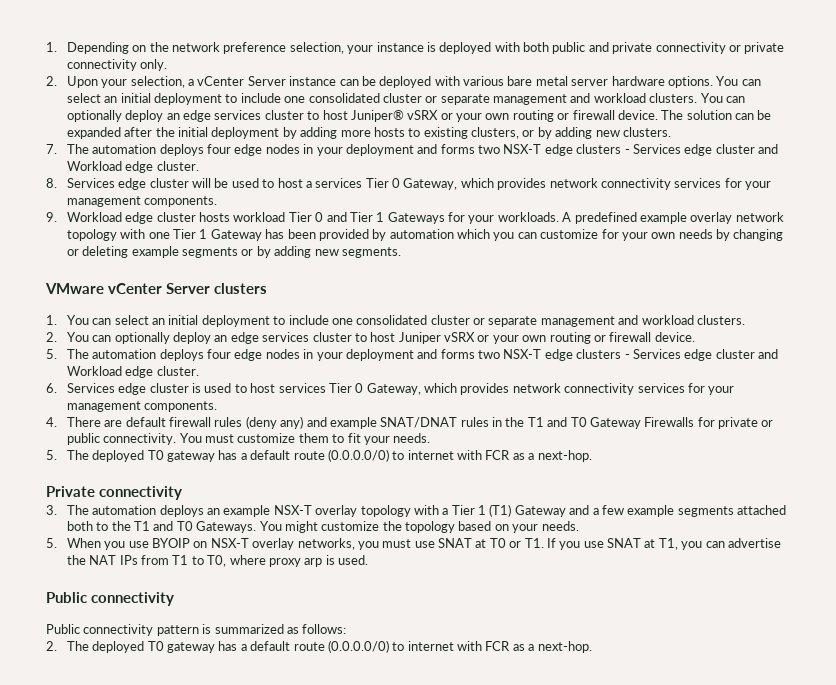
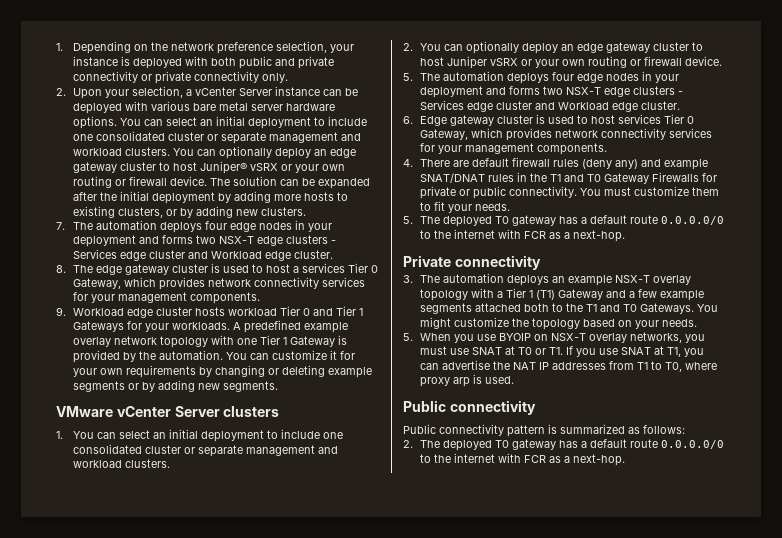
[214,110,262,120] services -> [73,162,118,173] gateway
[66,178,229,190] Services edge cluster will be -> [73,263,221,275] The edge gateway cluster is
[265,229,515,241] has been provided by automation which you -> [338,335,348,345] [73,350,248,363] is provided by the automation. You
(599, 234) none -> [330,350,338,360] it
[678,229,713,239] needs -> [126,365,197,378] requirements
[262,332,310,342] services -> [606,42,651,53] gateway
[66,383,147,395] Services edge -> [420,115,495,126] Edge gateway
[327,449,405,462] (0.0.0.0/0) to -> [661,216,725,225] [420,230,452,239] 0.0.0.0/0 to the
[119,555,138,565] IPs -> [539,362,607,370] IP addresses
[327,640,405,653] (0.0.0.0/0) to -> [661,440,725,449] [420,454,452,463] 0.0.0.0/0 to the

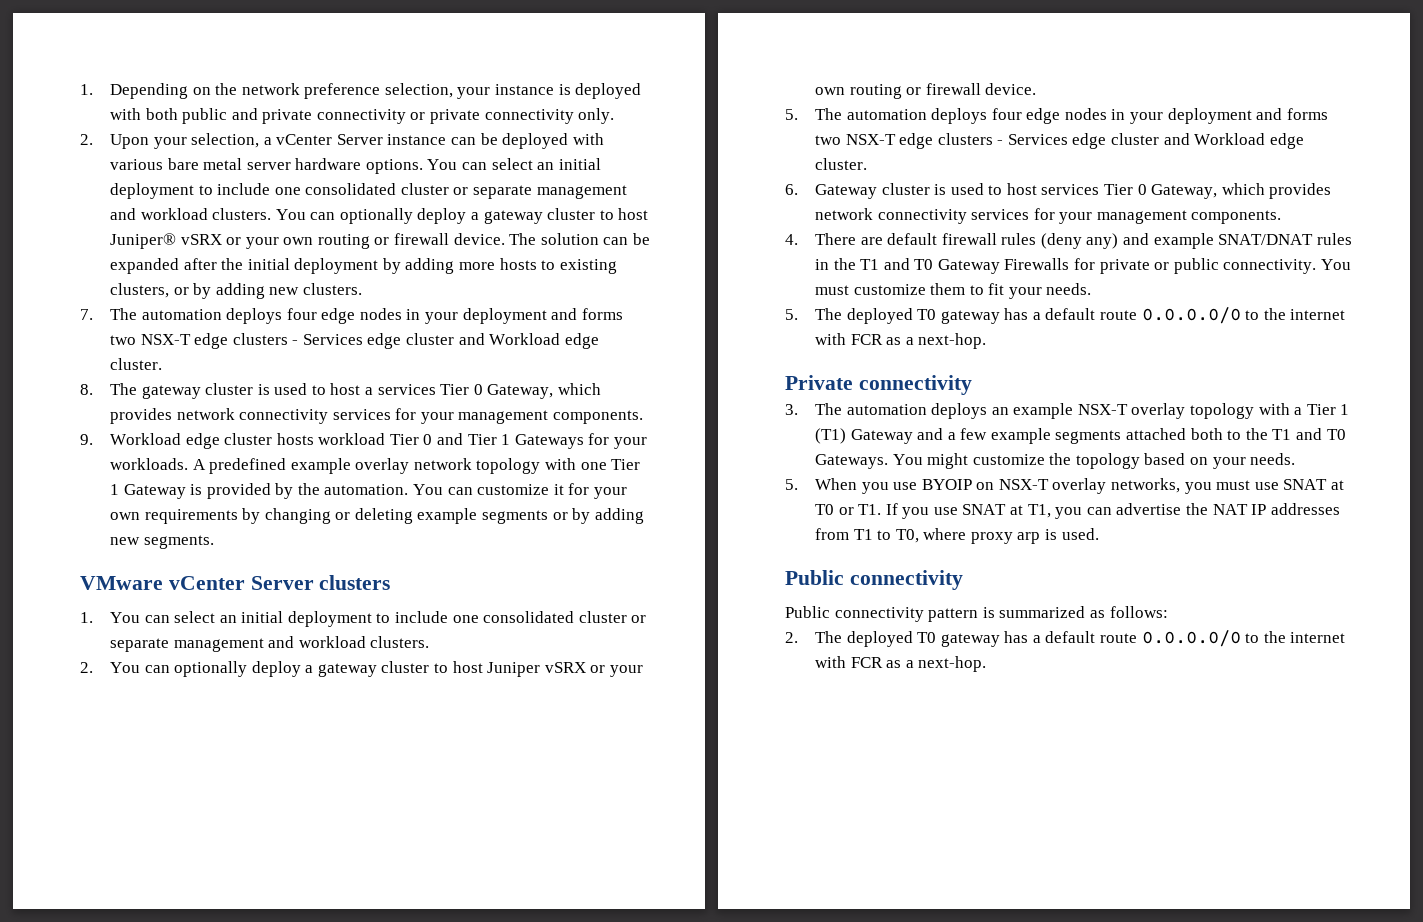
[314,148,357,158] an edge -> [471,212,480,220] a
[96,265,123,275] edge -> (137, 389) none
[561,43,604,53] an edge -> [305,665,314,673] a
[420,115,495,126] Edge gateway -> [814,184,877,199] Gateway

